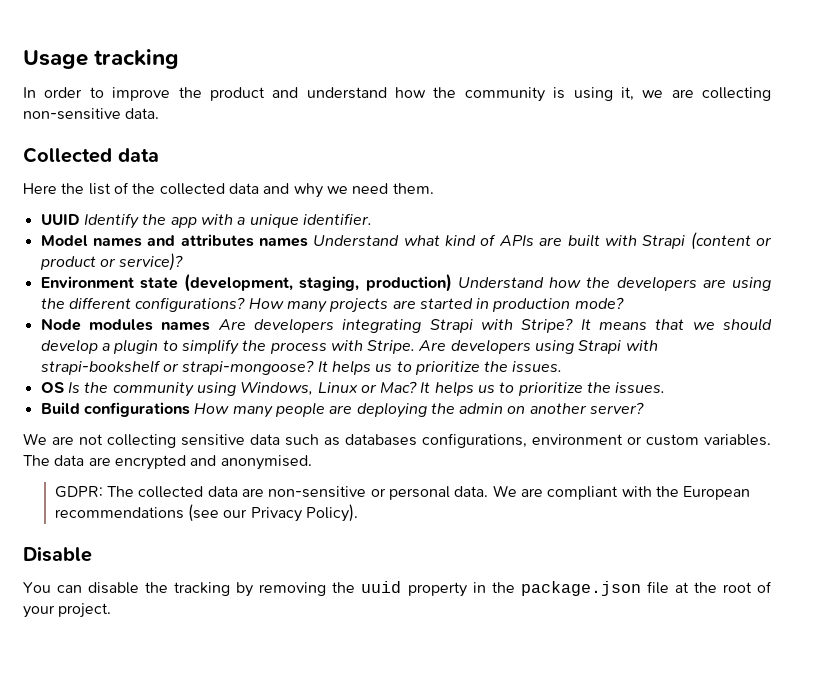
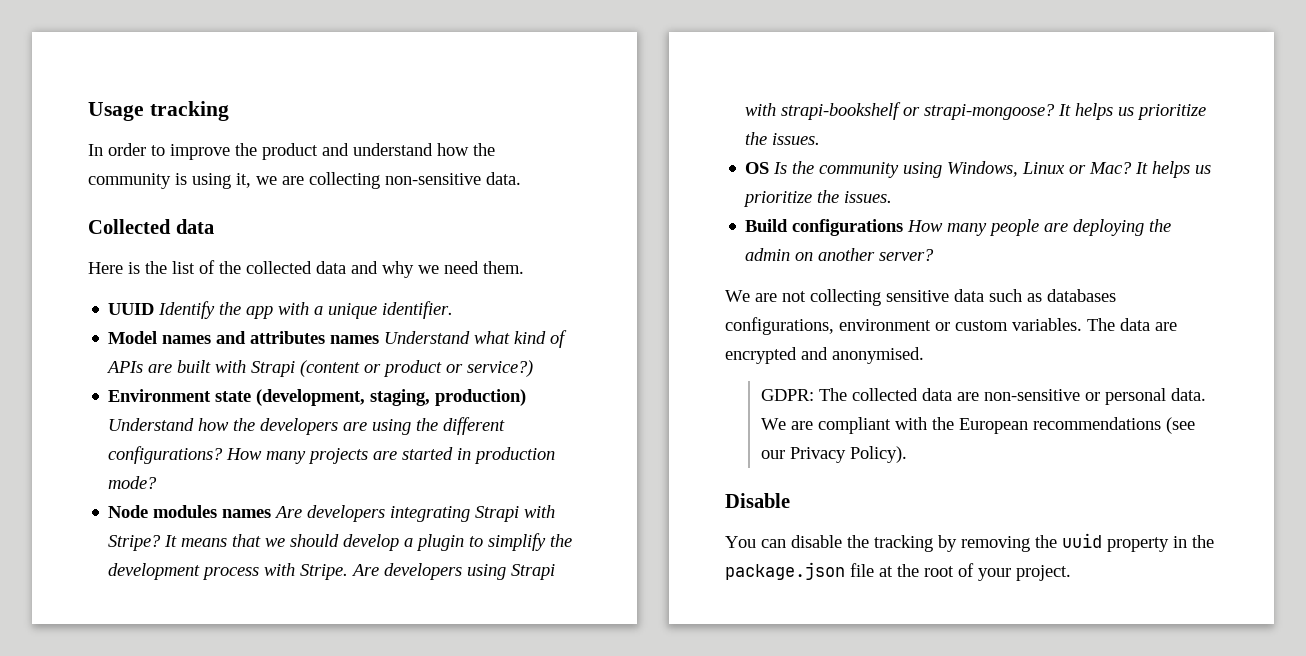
(57, 188) none -> [128,262,140,274] is
[119,253,184,271] service)? -> [467,360,534,377] service?)
(267, 345) none -> [108,563,201,580] development
[396,361,412,372] to -> (1135, 111) none
[499,382,515,393] to -> (1212, 169) none

